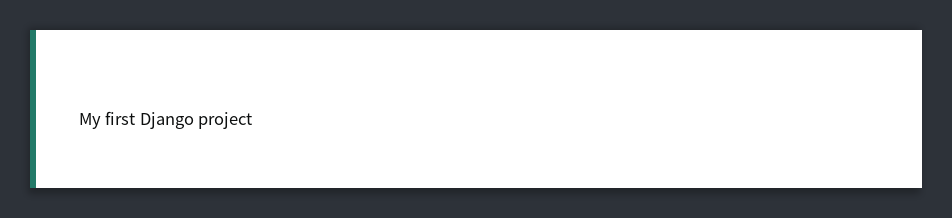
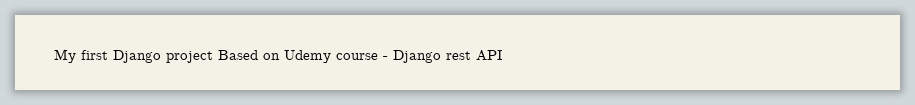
(253, 120) none -> [218,50,502,63] Based on Udemy course - Django rest API

